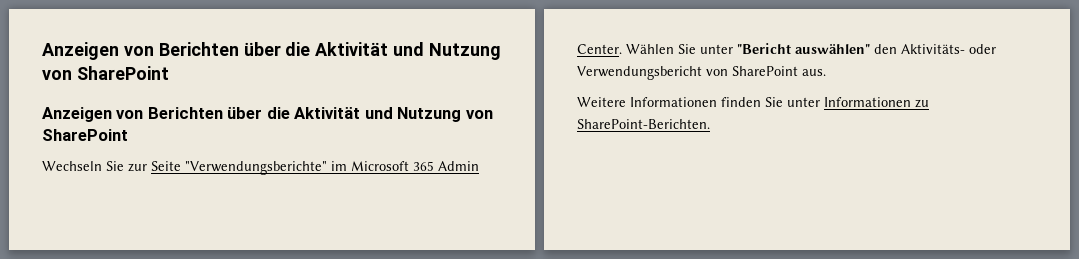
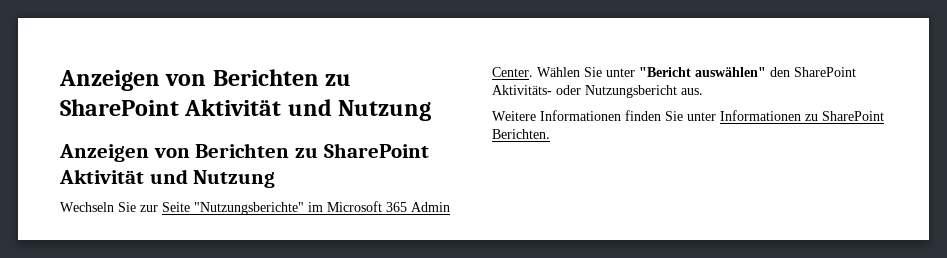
[42,42,502,60] [42,66,169,80] [42,107,493,122] [42,129,128,141] Anzeigen von Berichten über die Aktivität und Nutzung von SharePoint // Anzeigen von Berichten über die Aktivität und Nutzung von SharePoint -> [59,69,352,91] [60,99,432,121] [59,143,429,162] [59,169,276,188] Anzeigen von Berichten zu SharePoint Aktivität und Nutzung // Anzeigen von Berichten zu SharePoint Aktivität und Nutzung
[185,161,327,175] "Verwendungsberichte" -> [194,202,304,215] "Nutzungsberichte"
(897, 49) none -> [794,67,856,77] SharePoint
[577,66,798,80] Verwendungsbericht von SharePoint -> [585,85,677,98] Nutzungsbericht
[577,119,710,129] SharePoint-Berichten. -> [822,111,884,121] [492,129,550,139] SharePoint Berichten.

